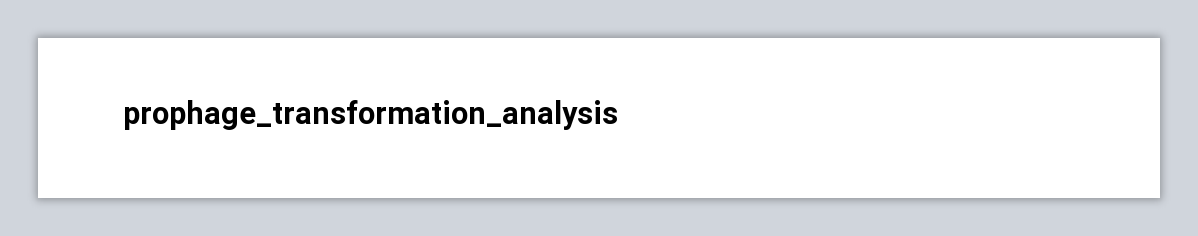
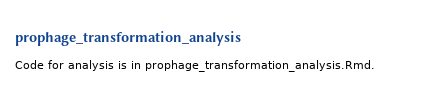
(618, 115) none -> [15,60,375,72] // Code for analysis is in prophage_transformation_analysis.Rmd.

